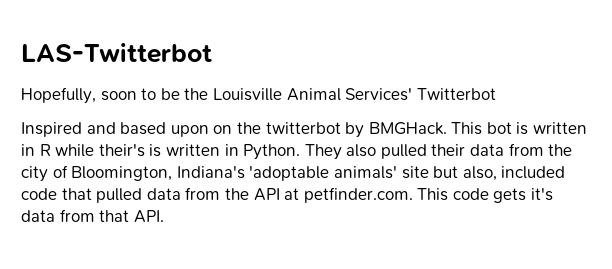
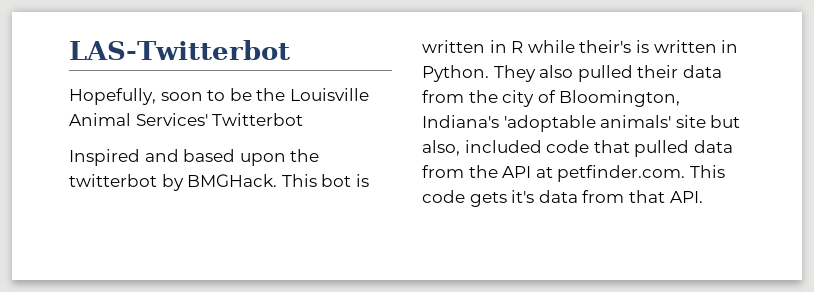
[213,125,233,134] on -> (286, 159) none

